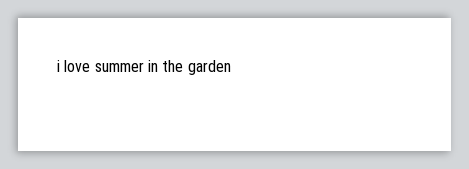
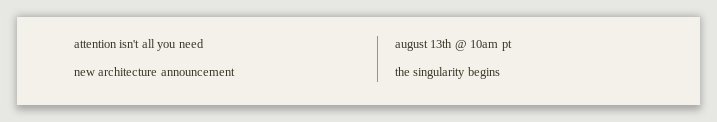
[57,60,231,75] i love summer in the garden -> [74,39,204,51] [74,67,235,76] [395,39,512,51] [395,67,500,79] attention isn't all you need // new architecture announcement // august 13th @ 10am pt // the singularity begins

